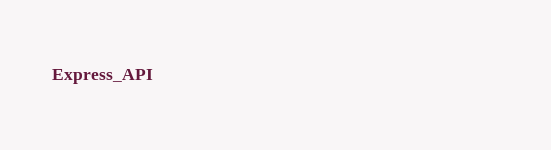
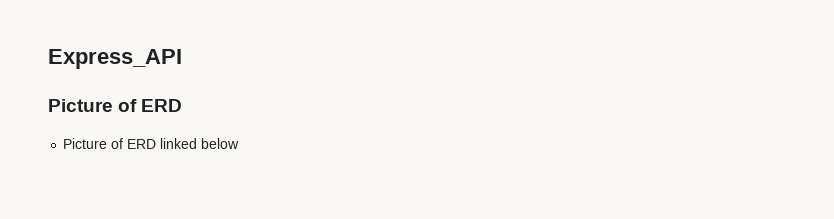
(153, 76) none -> [48,99,183,112] [63,138,240,149] // Picture of ERD // Picture of ERD linked below

